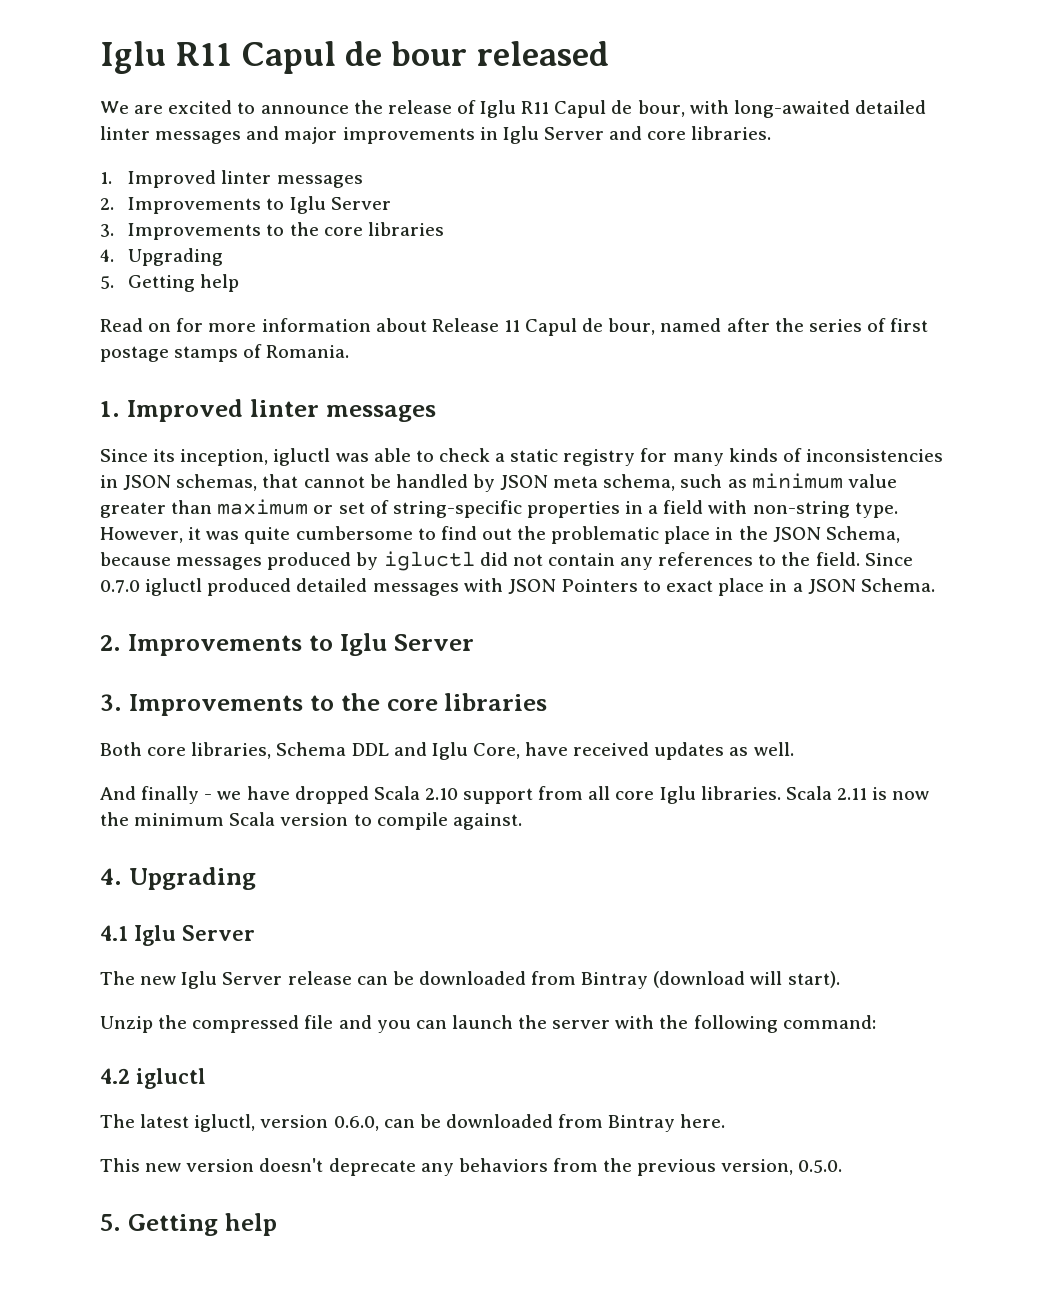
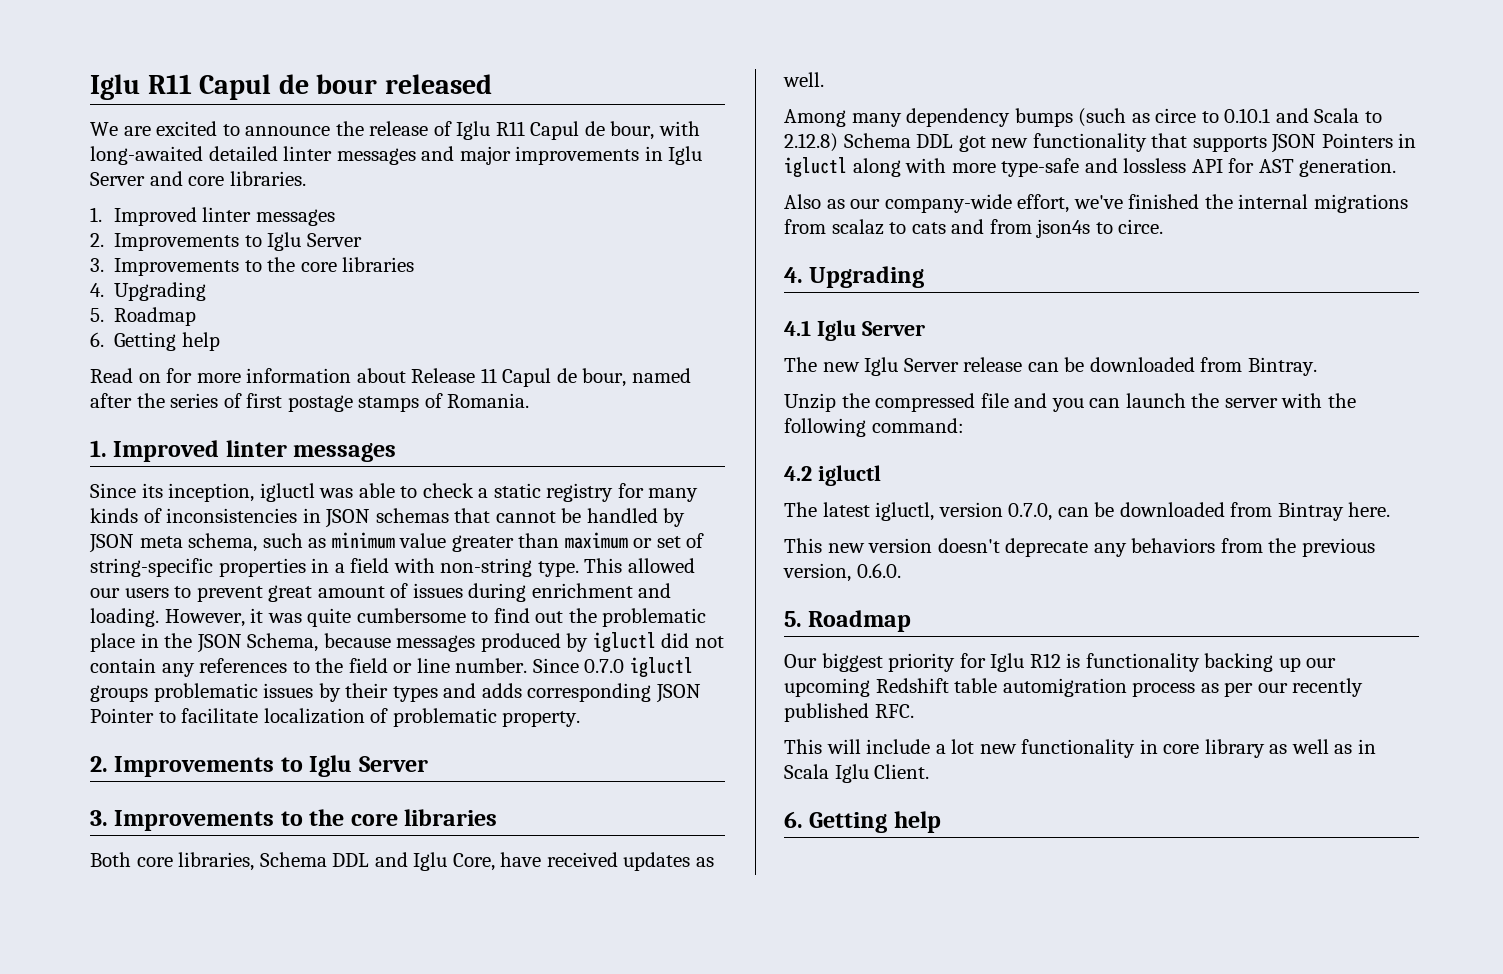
(114, 282) none -> [114,307,197,326] [90,332,104,347] Roadmap // 6.
[176,474,258,491] schemas, -> [375,508,449,523] schemas
(898, 510) none -> [584,558,695,573] [90,583,672,602] [90,608,159,627] This allowed our users to prevent great amount of issues during enrichment and loading.
[815,552,913,566] [100,578,935,596] field. Since 0.7.0 igluctl produced detailed messages with JSON Pointers to exact place in a JSON Schema. -> [348,657,693,678] [90,683,701,703] [90,708,581,727] field or line number. Since 0.7.0 igluctl groups problematic issues by their types and adds corresponding JSON Pointer to facilitate localization of problematic property.
[100,786,930,804] [100,812,522,830] And finally - we have dropped Scala 2.10 support from all core Iglu libraries. Scala 2.11 is now the minimum Scala version to compile against. -> [784,108,1382,127] [784,133,1417,153] [784,157,1397,178] [784,194,1408,213] [784,219,1164,238] Among many dependency bumps (such as circe to 0.10.1 and Scala to 2.12.8) Schema DDL got new functionality that supports JSON Pointers in igluctl along with more type-safe and lossless API for AST generation. // Also as our company-wide effort, we've finished the internal migrations from scalaz to cats and from json4s to circe.
[581,971,840,989] Bintray (download will start). -> [1247,357,1317,376] Bintray.
[333,1116,379,1131] 0.6.0, -> [1008,503,1053,521] 0.7.0,
[798,1160,843,1173] [100,1214,121,1231] 0.5.0. // 5. -> [856,563,901,578] [784,610,912,632] [784,653,1337,672] [784,678,1364,697] [784,703,914,722] [784,739,1376,758] [784,764,930,783] [784,811,803,828] 0.6.0. // 5. Roadmap // Our biggest priority for Iglu R12 is functionality backing up our upcoming Redshift table automigration process as per our recently published RFC. // This will include a lot new functionality in core library as well as in Scala Iglu Client. // 6.

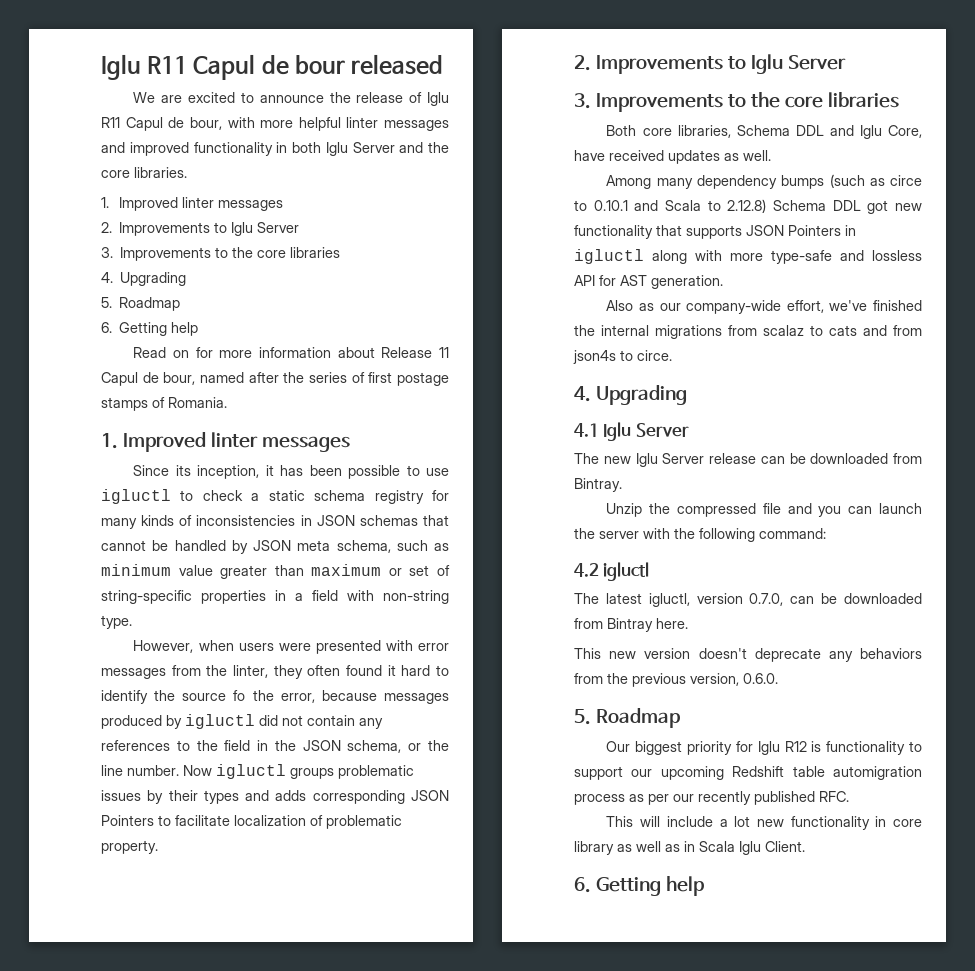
[90,146,278,165] long-awaited detailed -> [260,117,341,131] more helpful
[459,146,663,165] major improvements in -> [129,142,321,156] improved functionality in both
(183, 178) none -> [428,142,449,153] the
[259,483,395,502] igluctl was able -> [265,465,449,479] [101,489,171,504] it has been possible to use igluctl
(541, 490) none -> [314,490,366,501] schema
[584,558,695,573] [90,583,672,602] [90,608,707,627] [90,633,319,653] This allowed our users to prevent great amount of issues during enrichment and loading. However, it was quite cumbersome to find out the problematic place in the JSON Schema, -> [133,640,449,654] [101,665,450,679] [101,690,315,704] // However, when users were presented with error messages from the linter, they often found it hard to identify the source fo the error,
[393,658,625,673] or line number. Since 0.7.0 -> [257,740,449,753] [101,765,212,776] in the JSON schema, or the line number. Now
[90,708,154,723] Pointer -> [101,815,154,826] Pointers
[1204,653,1301,672] backing up -> [909,741,922,752] [574,766,623,780] to support

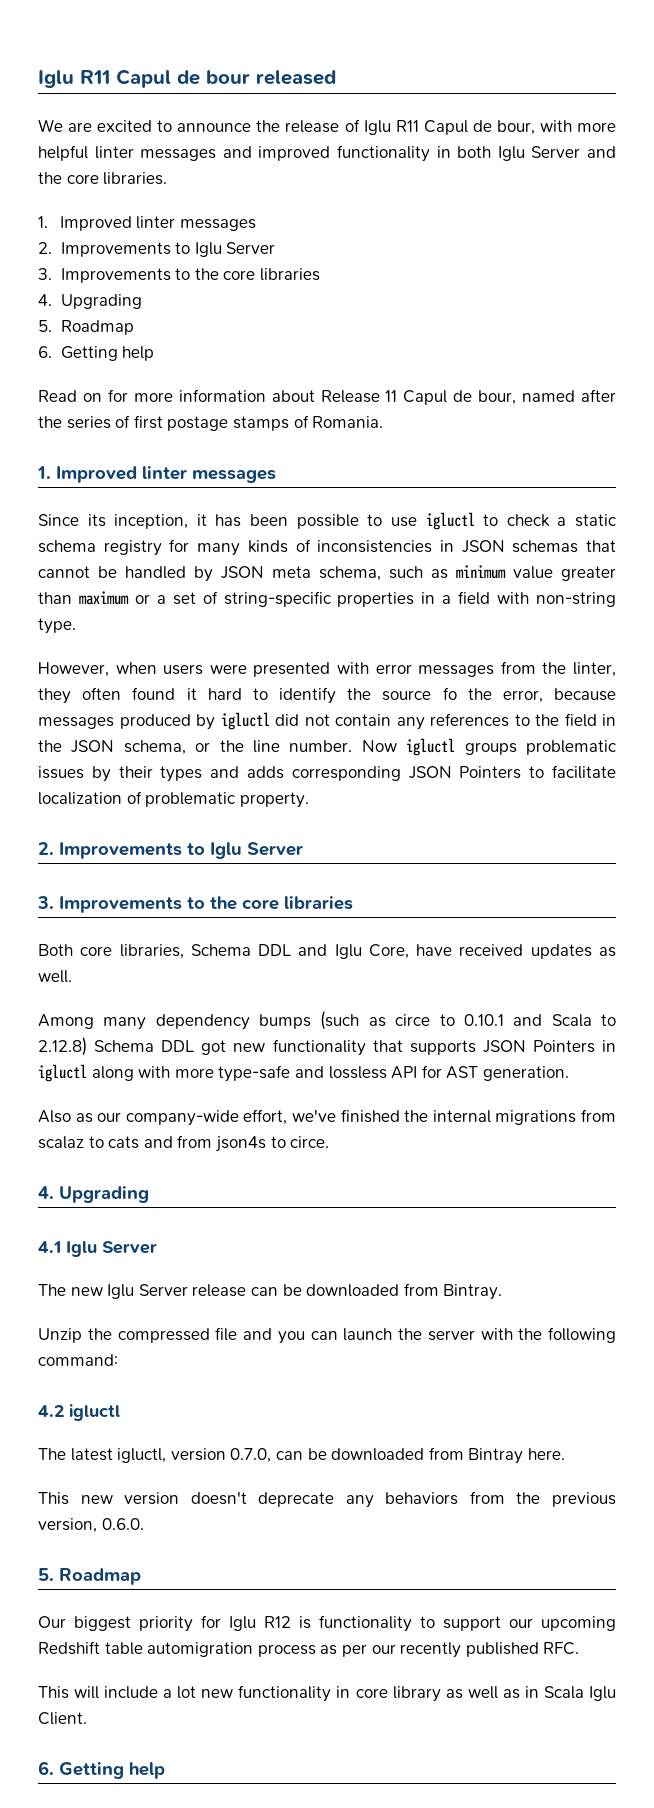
(402, 572) none -> [156,595,166,604] a

